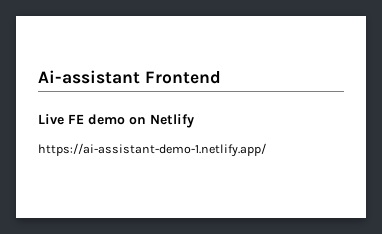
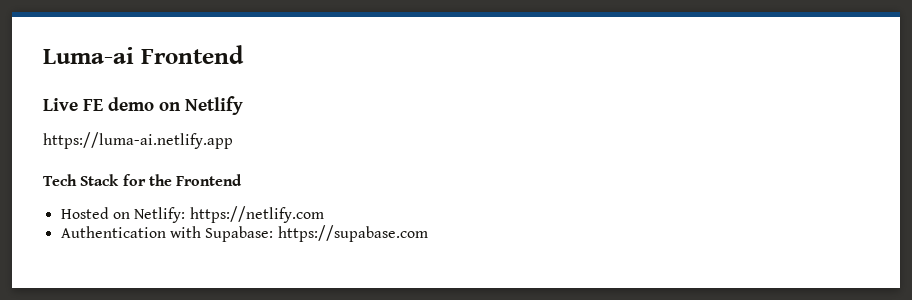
[38,70,140,84] Ai-assistant -> [43,47,134,64] Luma-ai
[38,143,266,157] https://ai-assistant-demo-1.netlify.app/ -> [43,132,233,149] [43,174,243,186] [60,206,324,223] [60,225,428,242] https://luma-ai.netlify.app // Tech Stack for the Frontend // Hosted on Netlify: https://netlify.com // Authentication with Supabase: https://supabase.com

